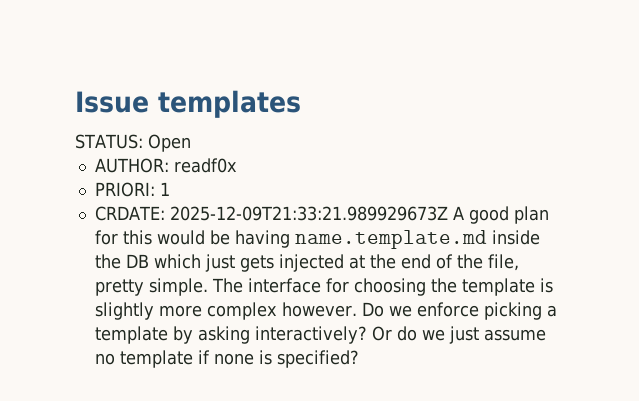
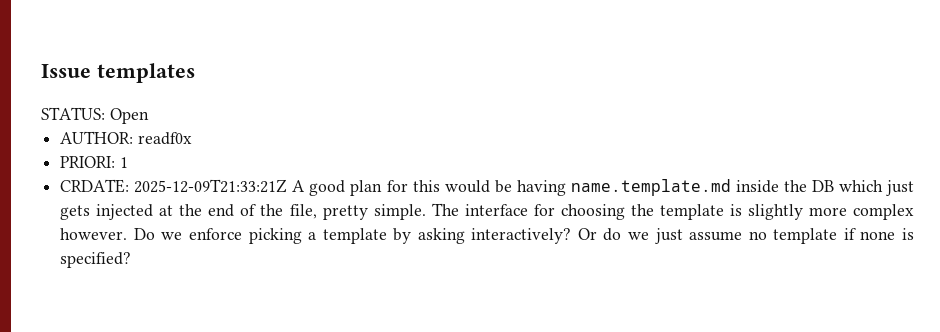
[169,206,448,221] 2025-12-09T21:33:21.989929673Z -> [134,179,288,193] 2025-12-09T21:33:21Z

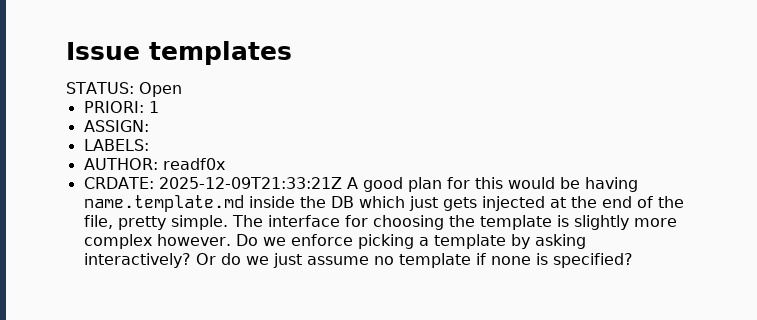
(149, 116) none -> [83,101,159,113] [83,120,149,132] [83,139,149,151] // PRIORI: 1 // ASSIGN: // LABELS:
[60,156,128,168] // PRIORI: 1 -> (225, 164) none

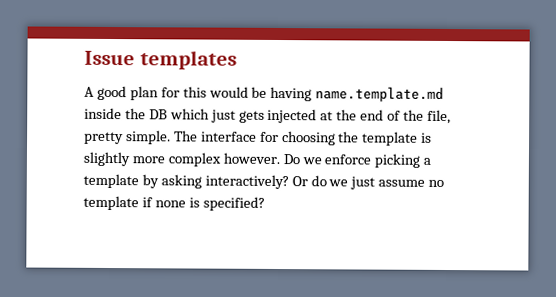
[66,82,182,97] [83,101,159,113] [83,120,149,132] [83,139,149,151] [83,158,225,170] [83,177,342,189] STATUS: Open // PRIORI: 1 // ASSIGN: // LABELS: // AUTHOR: readf0x // CRDATE: 2025-12-09T21:33:21Z -> (237, 60) none

